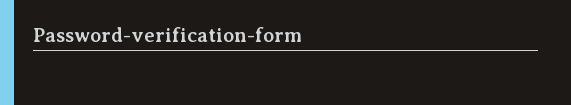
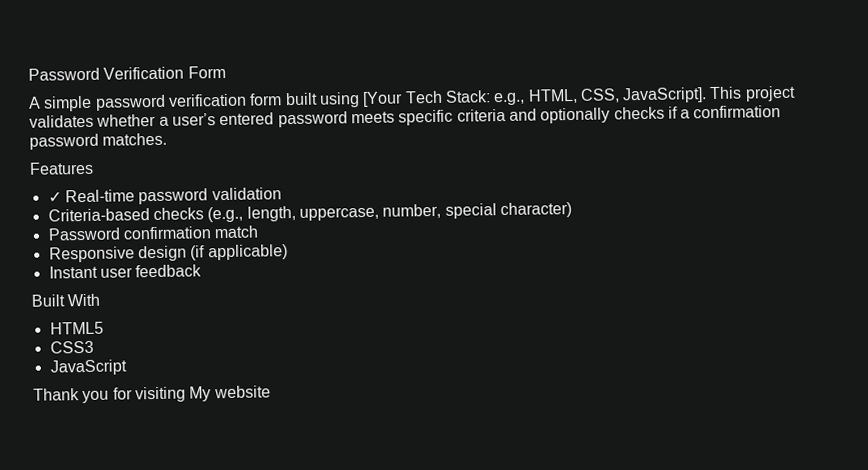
[33,27,302,42] Password-verification-form -> [28,65,226,81] [28,85,796,112] [29,105,782,128] [29,132,168,150] [29,161,94,175] [47,187,282,205] [47,202,572,223] [47,225,260,241] [48,244,288,263] [48,264,203,279] [31,293,101,307] [49,321,104,335] [49,340,94,354] [49,359,127,376] [33,385,271,404] Password Verification Form // A simple password verification form built using [Your Tech Stack: e.g., HTML, CSS, JavaScript]. This project validates whether a user’s entered password meets specific criteria and optionally checks if a confirmation password matches. // Features // ✓ Real-time password validation // Criteria-based checks (e.g., length, uppercase, number, special character) // Password confirmation match // Responsive design (if applicable) // Instant user feedback // Built With // HTML5 // CSS3 // JavaScript // Thank you for visiting My website

